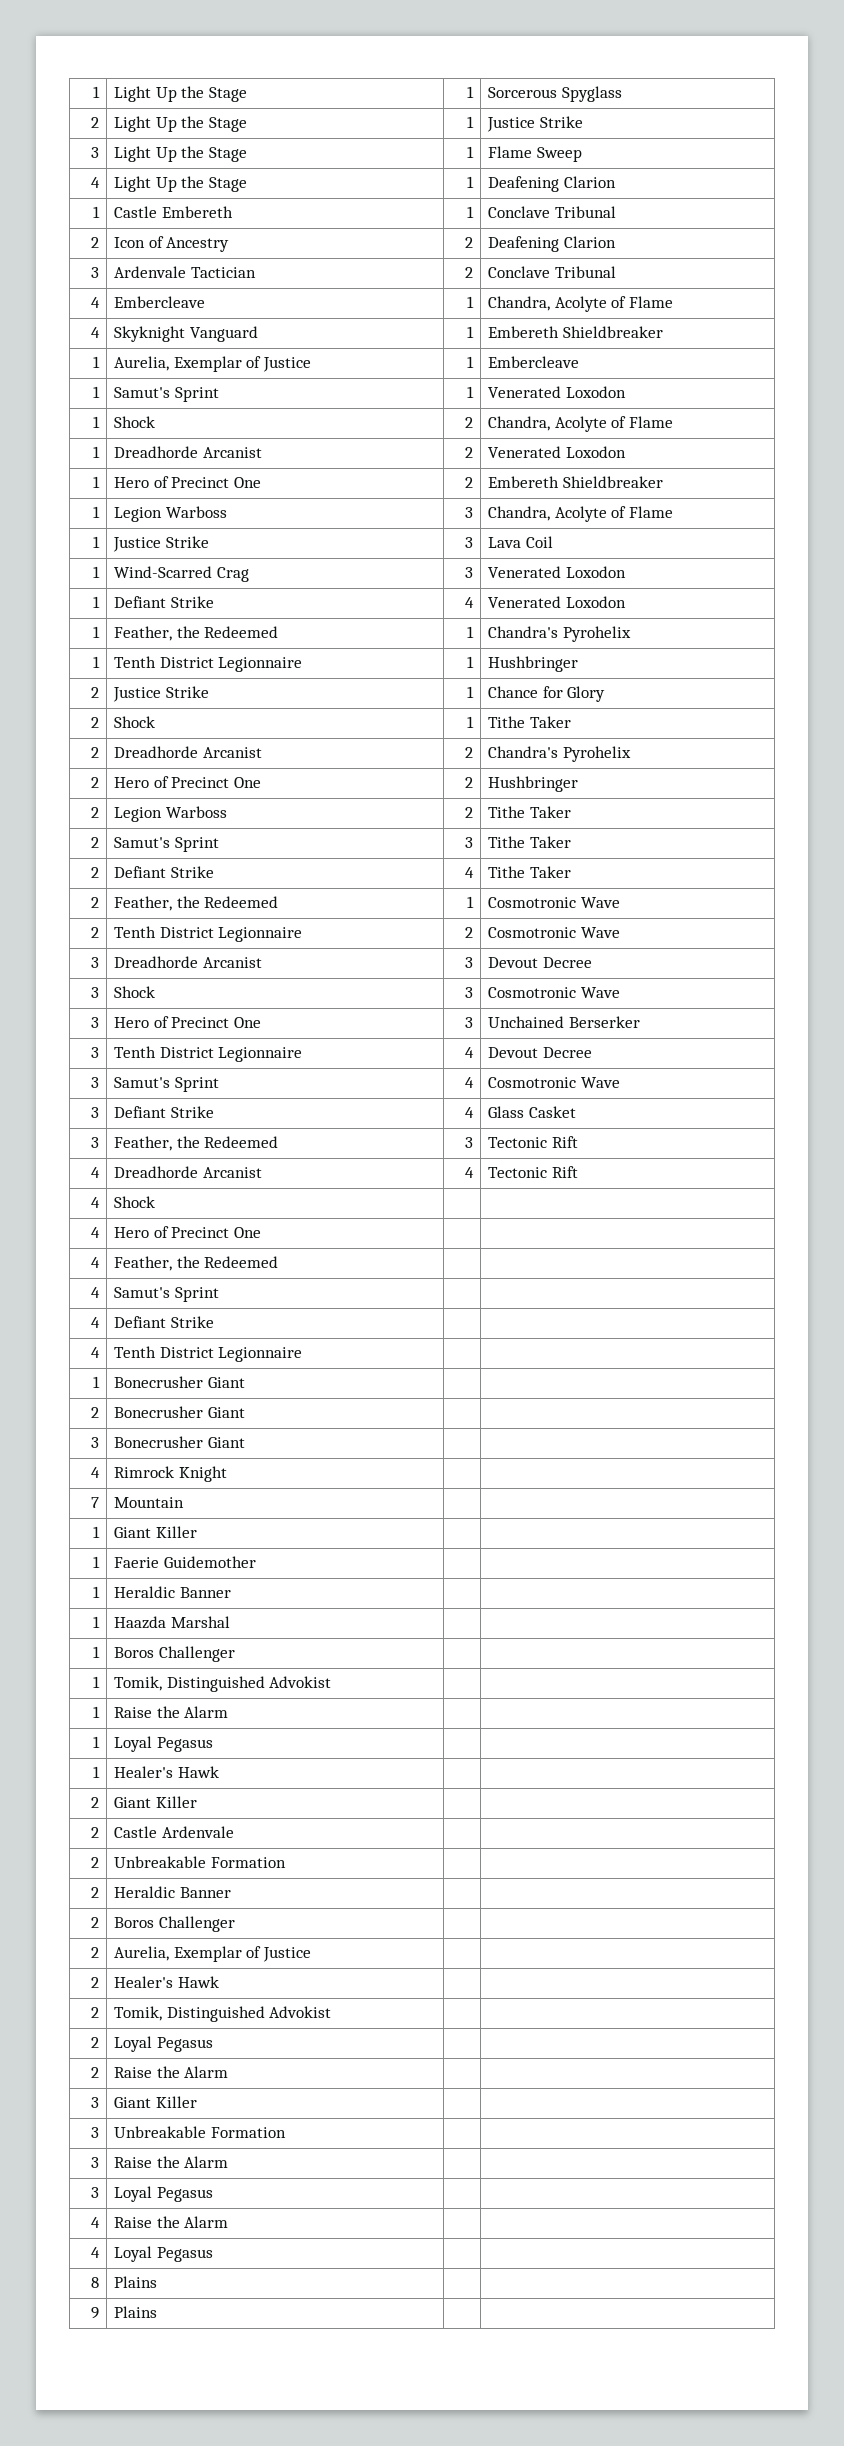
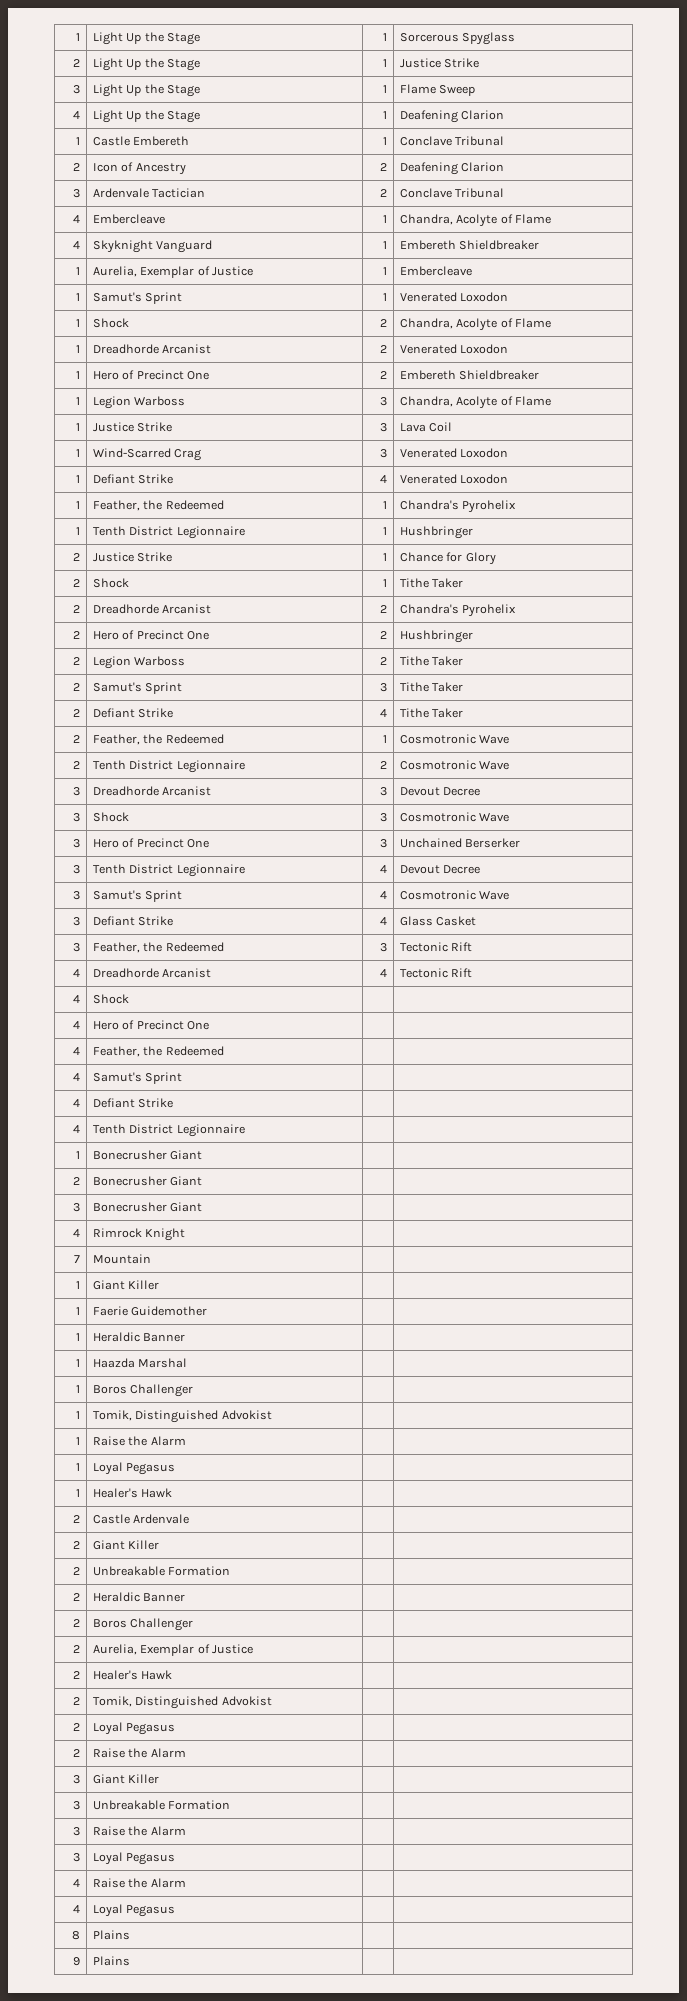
[114,1796,197,1808] [90,1827,99,1838] [114,1826,234,1838] Giant Killer | | // 2 | Castle Ardenvale -> [92,1514,190,1524] [73,1541,81,1549] [92,1540,160,1550] Castle Ardenvale | | // 2 | Giant Killer

